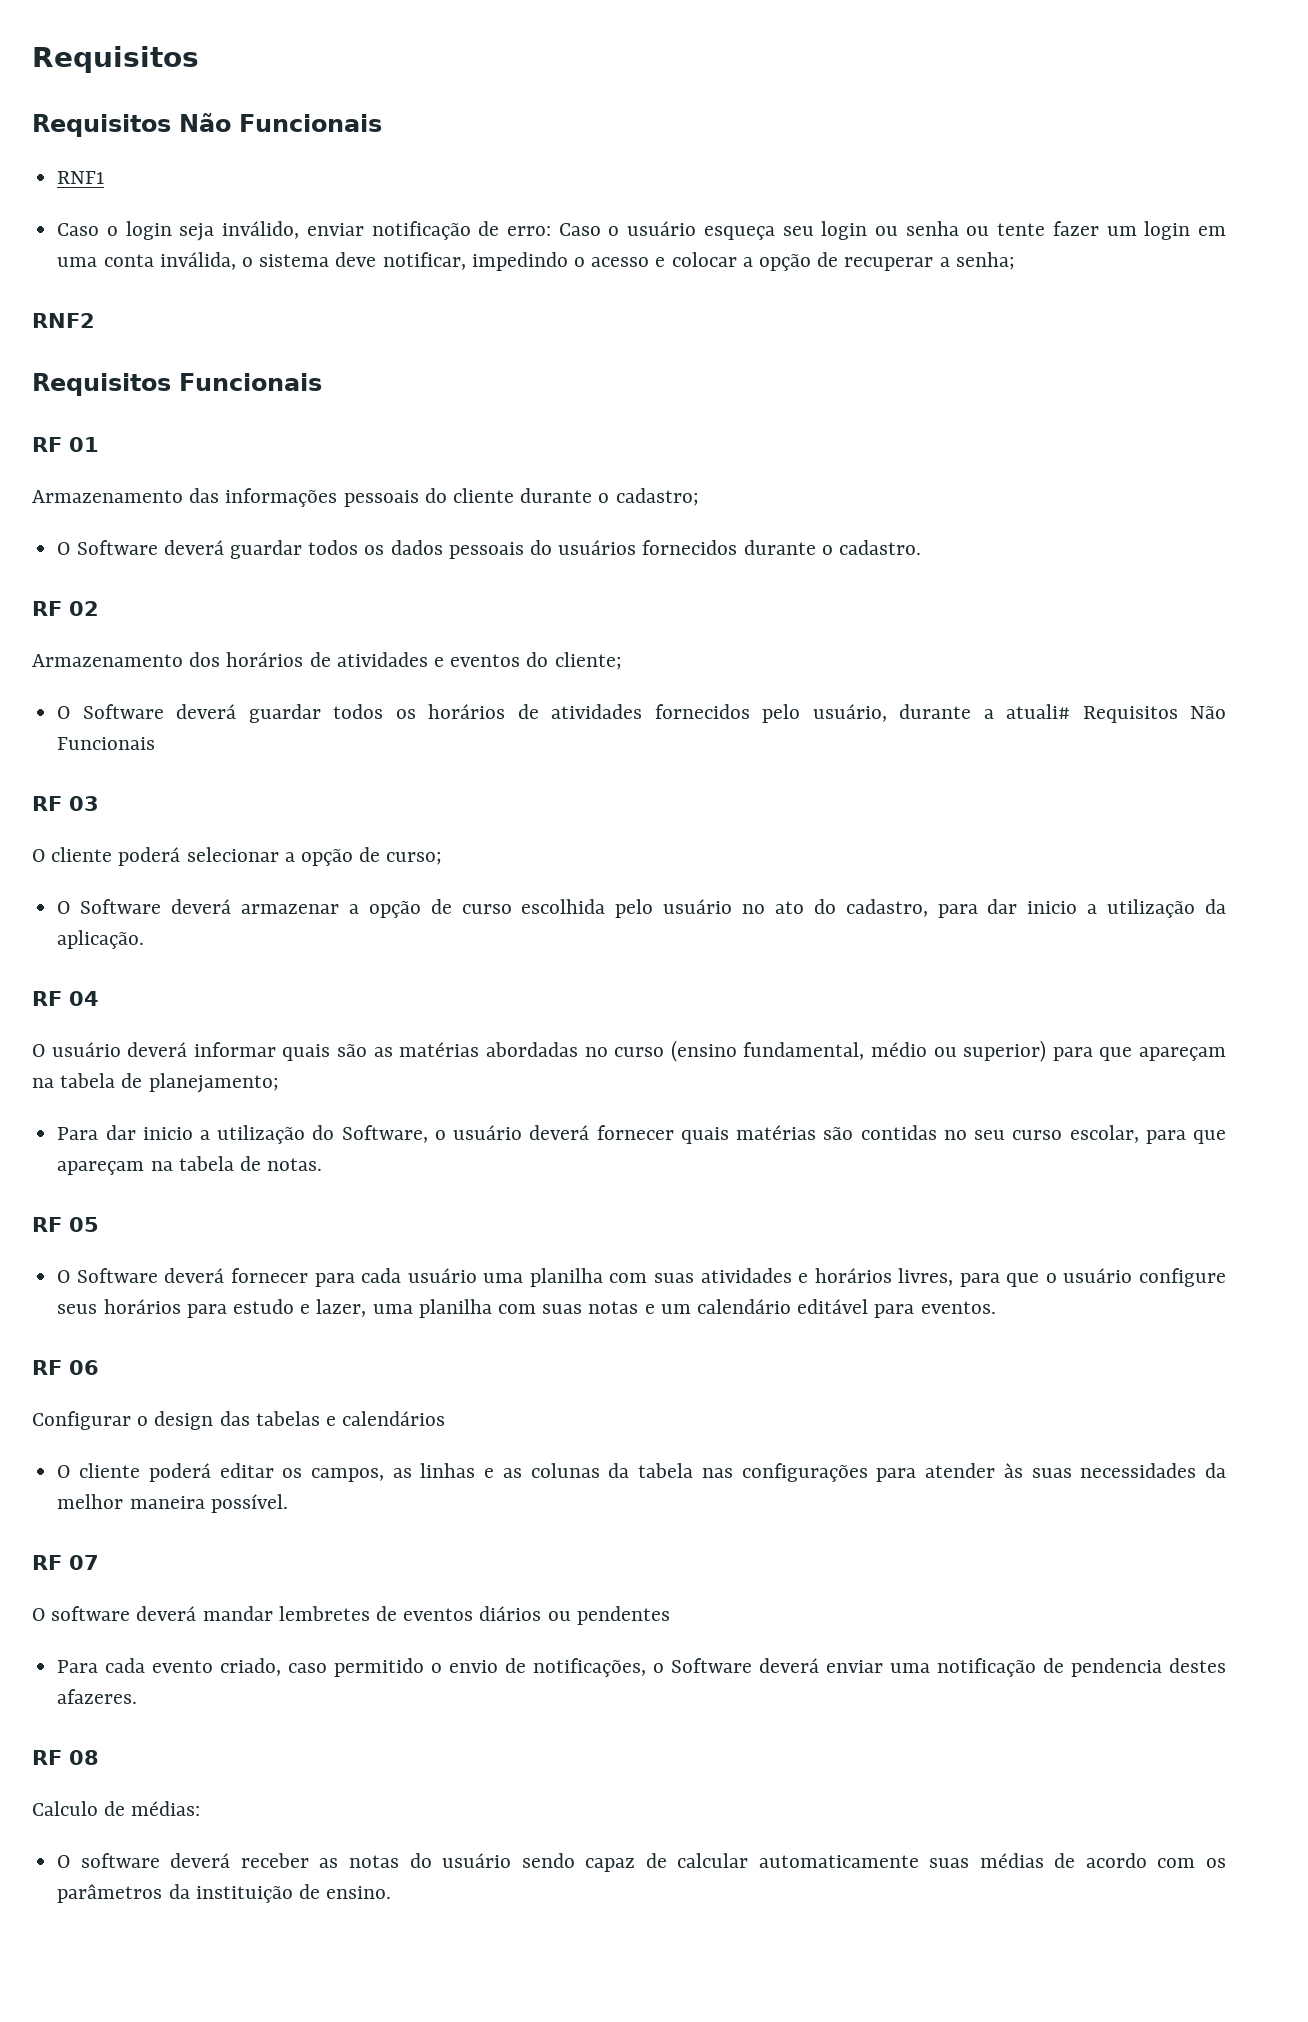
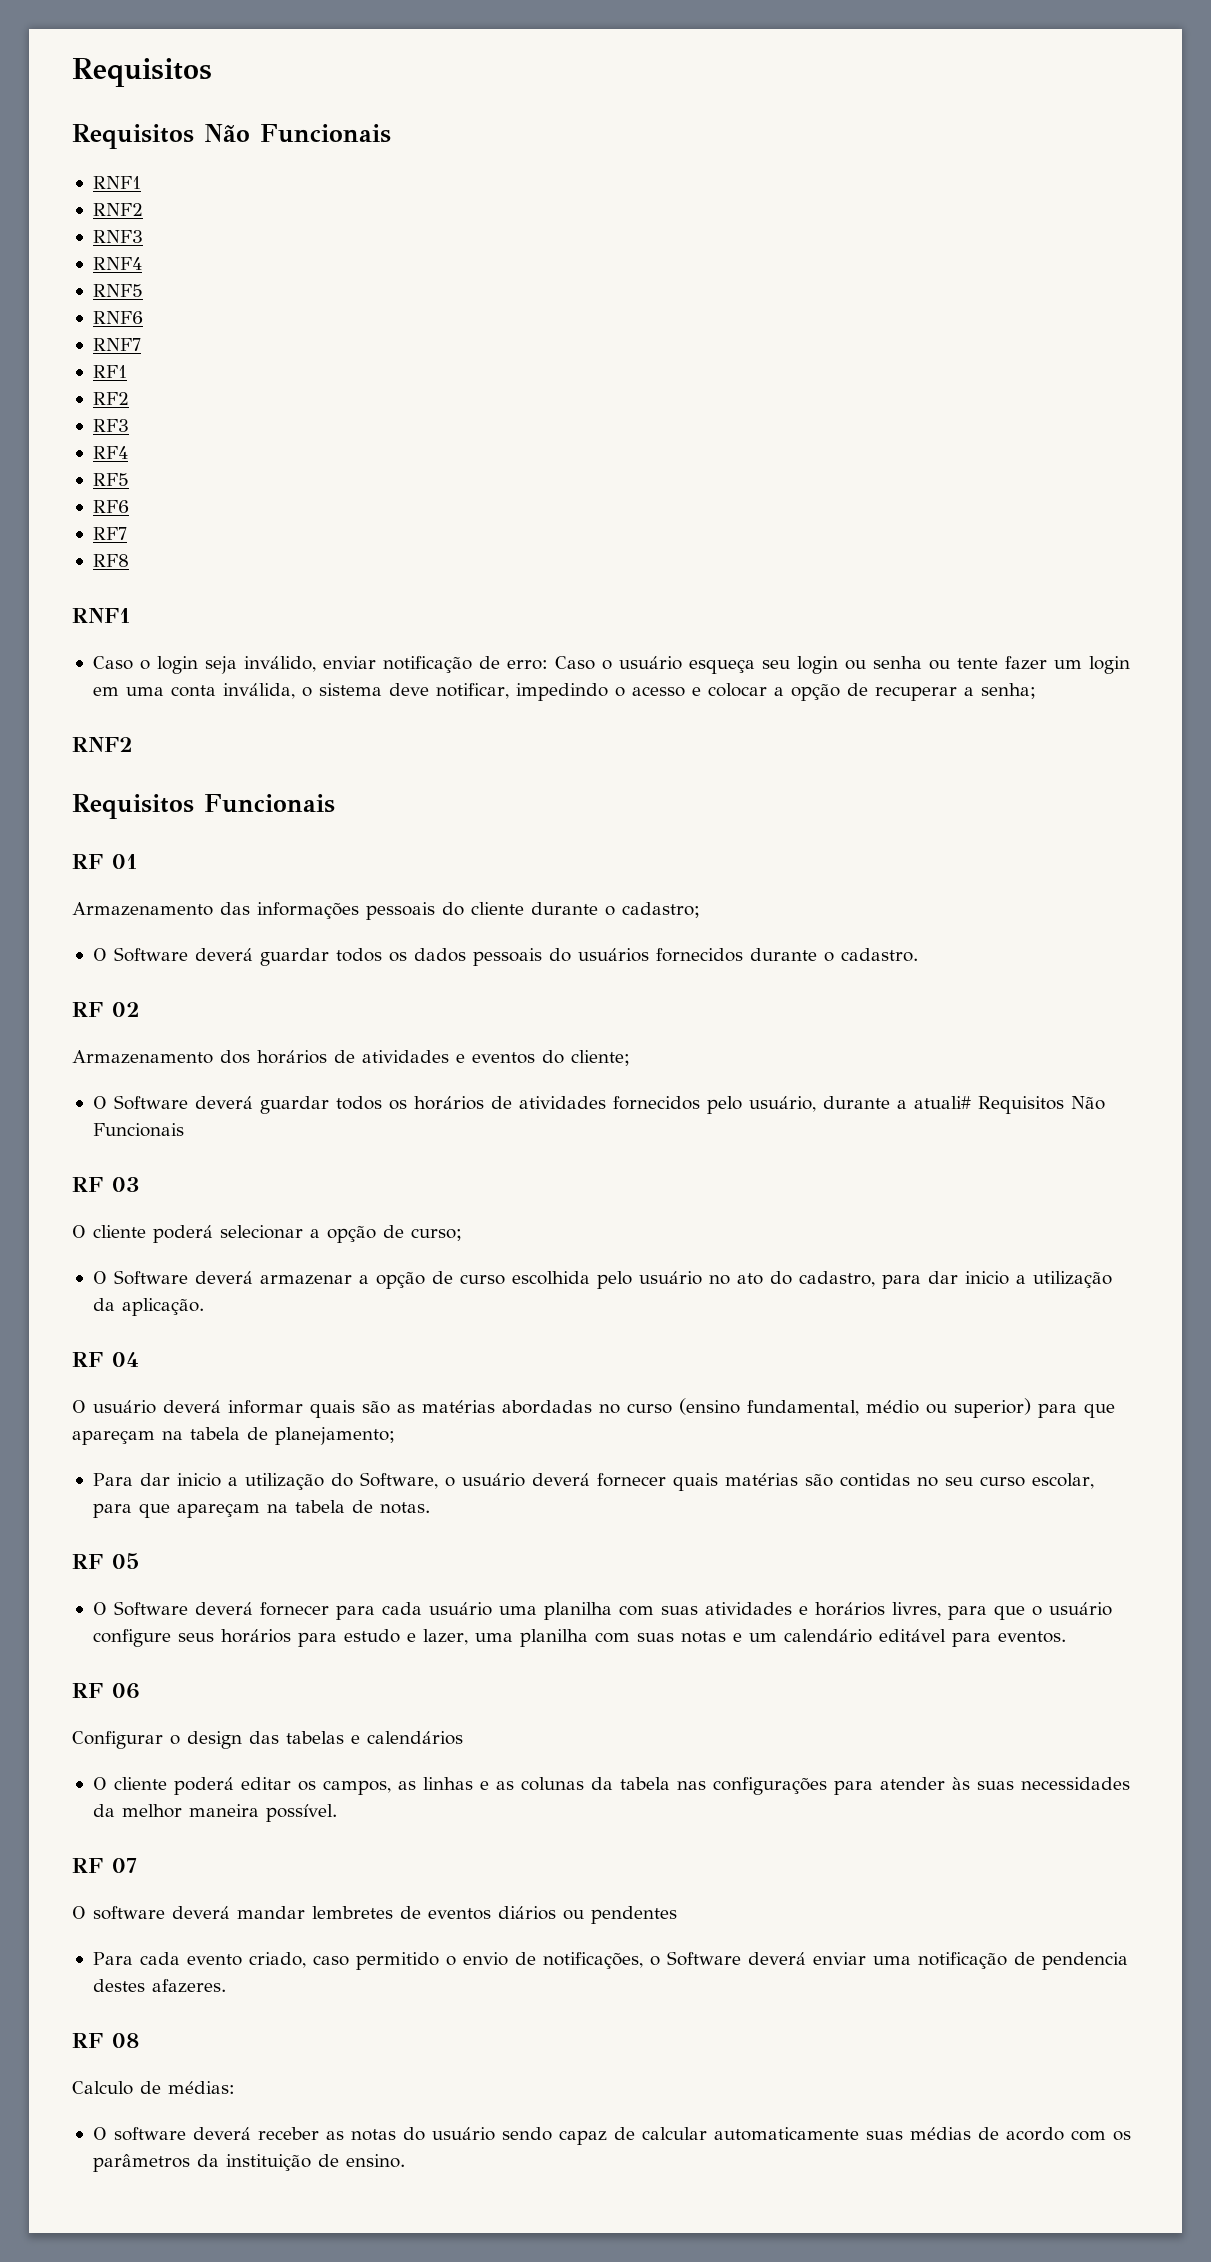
(105, 177) none -> [92,203,143,216] [92,230,143,243] [92,257,142,270] [92,284,143,297] [92,311,143,324] [92,338,141,351] [92,365,127,378] [92,392,129,405] [92,419,129,432] [92,446,128,459] [92,473,129,486] [92,500,129,513] [92,527,127,540] [92,554,129,567] [72,608,131,623] // RNF2 // RNF3 // RNF4 // RNF5 // RNF6 // RNF7 // RF1 // RF2 // RF3 // RF4 // RF5 // RF6 // RF7 // RF8 // RNF1

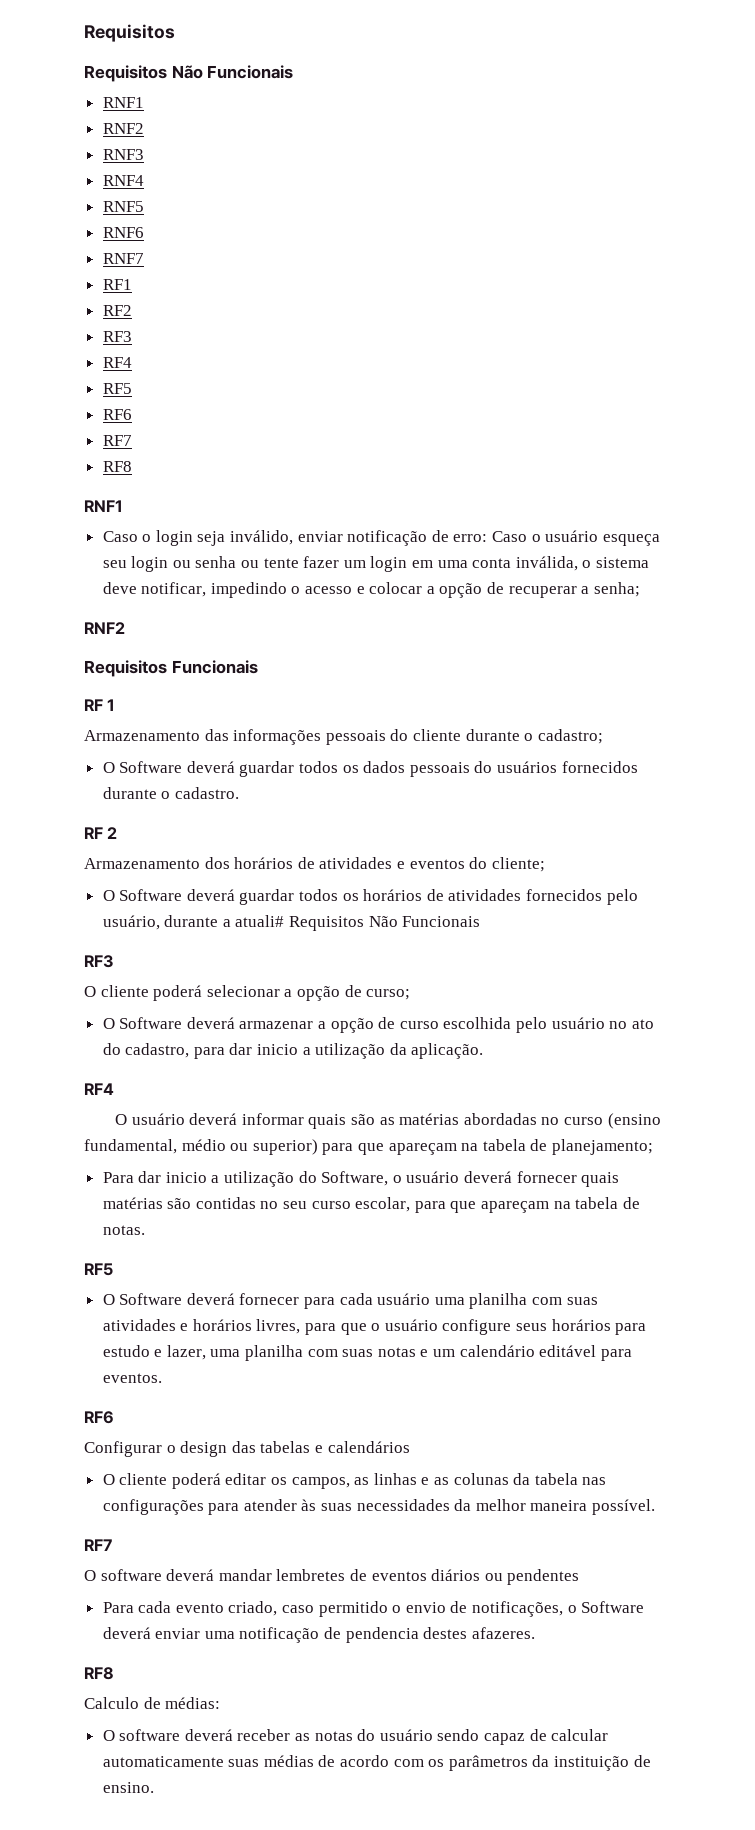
[112,854,138,869] 01 -> [107,699,116,711] 1
[112,1002,139,1017] 02 -> [107,827,118,839] 2
[72,1177,139,1192] RF 03 -> [84,955,114,968] RF3
[72,1352,139,1367] RF 04 -> [84,1083,114,1095] RF4
[72,1553,139,1569] RF 05 -> [84,1263,113,1276] RF5
[72,1683,140,1699] RF 06 -> [84,1411,114,1424] RF6
[72,1858,137,1873] RF 07 -> [84,1539,112,1551] RF7
[72,2033,139,2048] RF 08 -> [84,1667,114,1680] RF8

